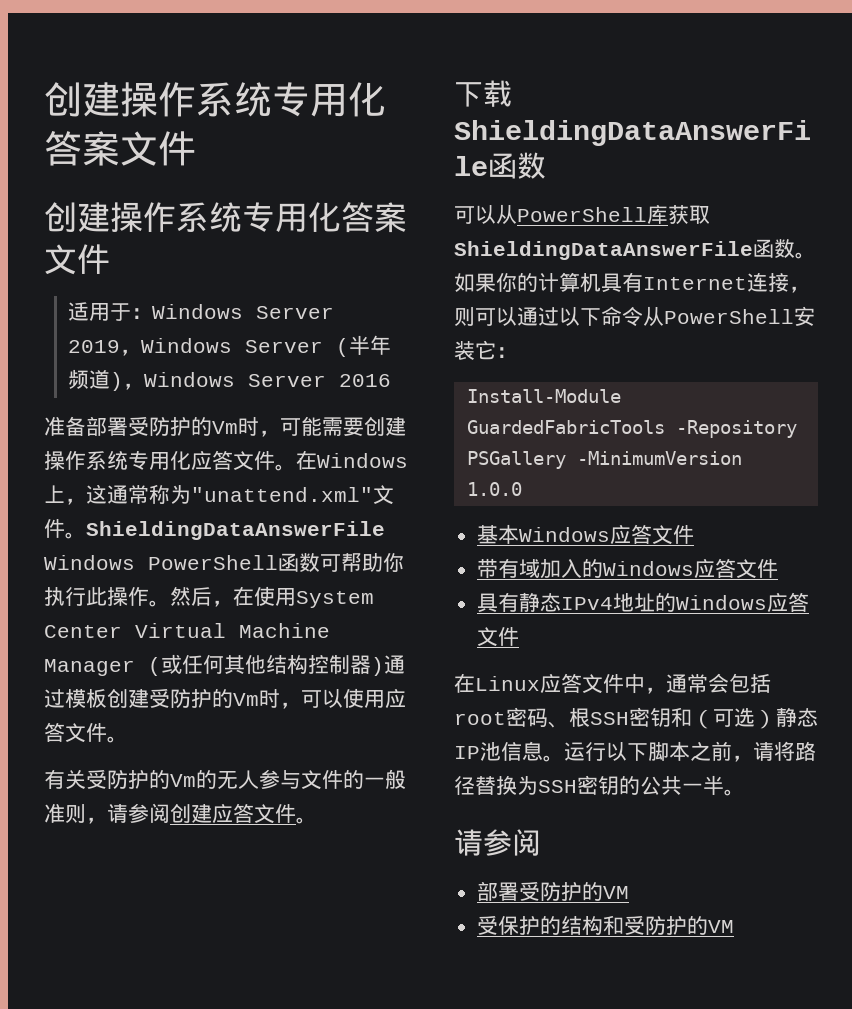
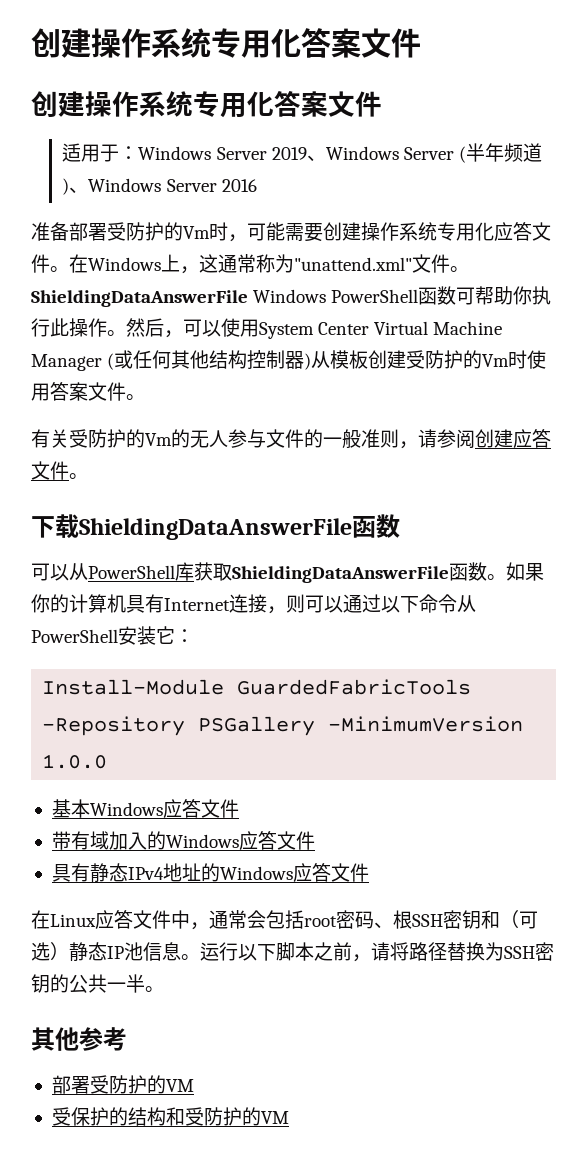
[120,349,142,356] ， -> [306,155,326,161] 、
[123,383,145,390] ， -> [69,187,89,193] 、
[233,586,254,606] 在 -> [183,319,221,337] 可以
[384,655,405,674] [44,689,65,708] 通过 -> [311,351,331,368] 从
[280,688,406,709] [44,722,65,742] ，可以使用应答 -> [527,350,547,369] [31,382,88,401] 使用答案
[454,829,541,856] 请参阅 -> [31,1027,127,1051] 其他参考

